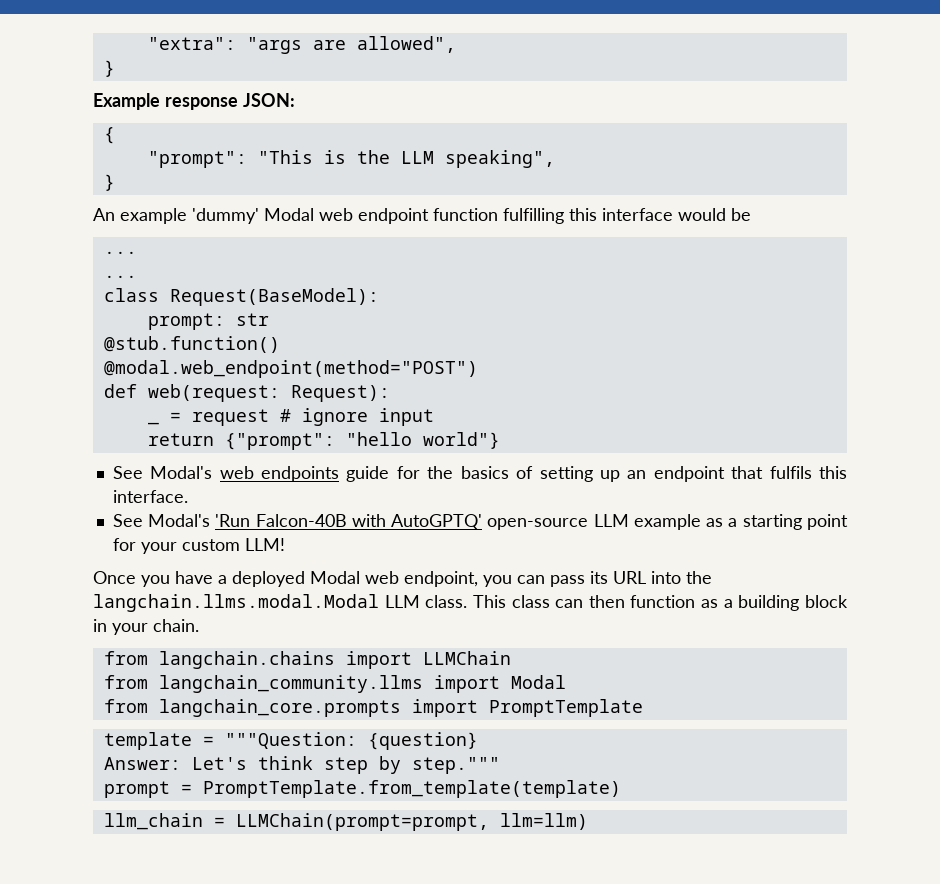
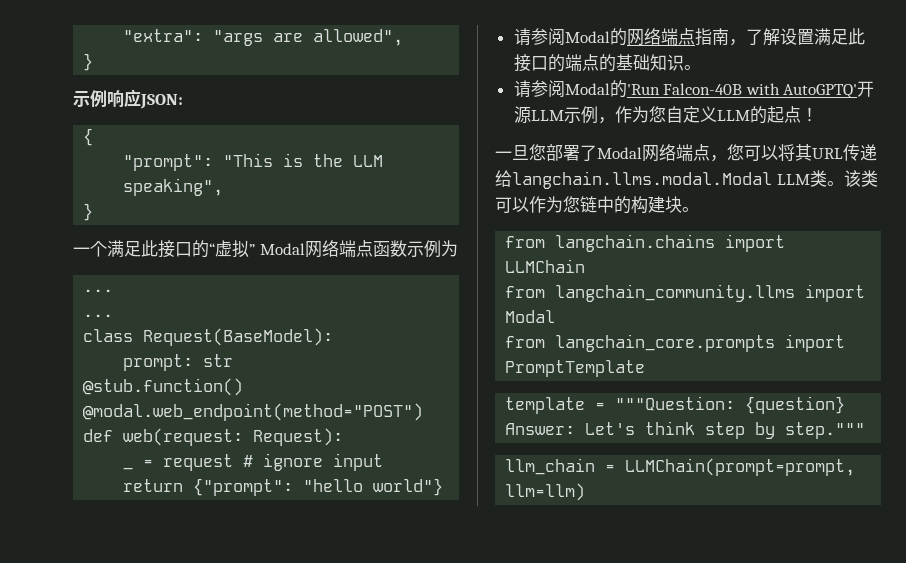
[93,93,238,110] Example response -> [73,89,141,108] 示例响应
[93,208,751,224] An example 'dummy' Modal web endpoint function fulfilling this interface would be -> [73,240,458,258] 一个满足此接口的“虚拟” Modal网络端点函数示例为
[112,466,847,482] [112,490,188,503] [112,514,848,530] [112,538,285,554] [93,571,712,587] [93,594,848,612] [93,619,199,635] See Modal's web endpoints guide for the basics of setting up an endpoint that fulfils this interface. // See Modal's 'Run Falcon-40B with AutoGPTQ' open-source LLM example as a starting point for your custom LLM! // Once you have a deployed Modal web endpoint, you can pass its URL into the langchain.llms.modal.Modal LLM class. This class can then function as a building block in your chain. -> [513,28,865,46] [513,54,701,72] [513,80,875,98] [513,106,818,124] [495,144,877,162] [495,170,878,189] [495,196,699,214] 请参阅Modal的网络端点指南，了解设置满足此接口的端点的基础知识。 // 请参阅Modal的'Run Falcon-40B with AutoGPTQ'开源LLM示例，作为您自定义LLM的起点！ // 一旦您部署了Modal网络端点，您可以将其URL传递给langchain.llms.modal.Modal LLM类。该类可以作为您链中的构建块。
[103,780,621,798] // prompt = PromptTemplate.from_template(template) -> (866, 430) none

